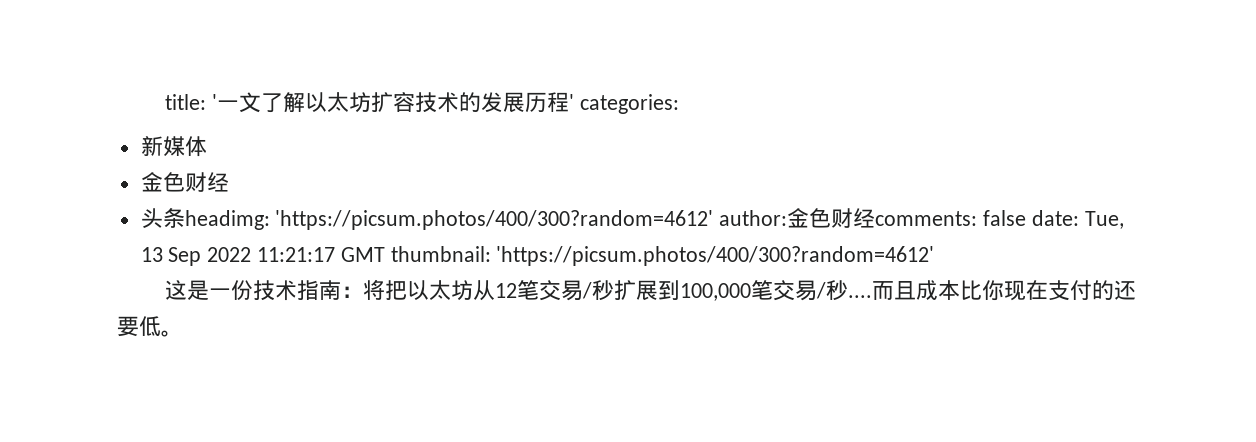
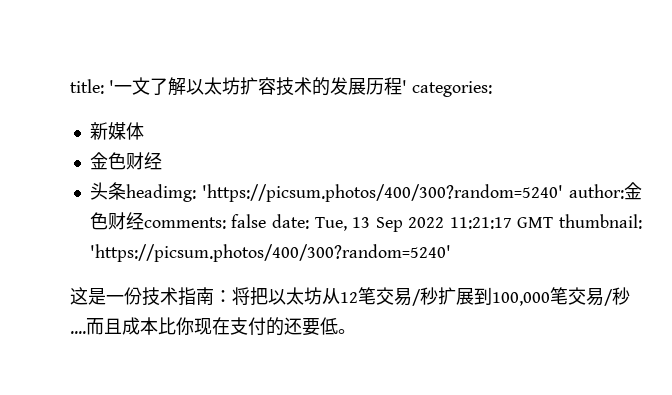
[275,210,714,230] 'https://picsum.photos/400/300?random=4612' -> [201,184,563,202] 'https://picsum.photos/400/300?random=5240'
[496,246,935,266] 'https://picsum.photos/400/300?random=4612' -> [89,244,451,262] 'https://picsum.photos/400/300?random=5240'

